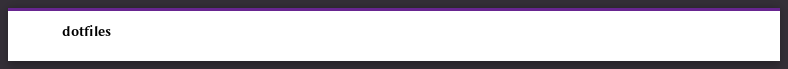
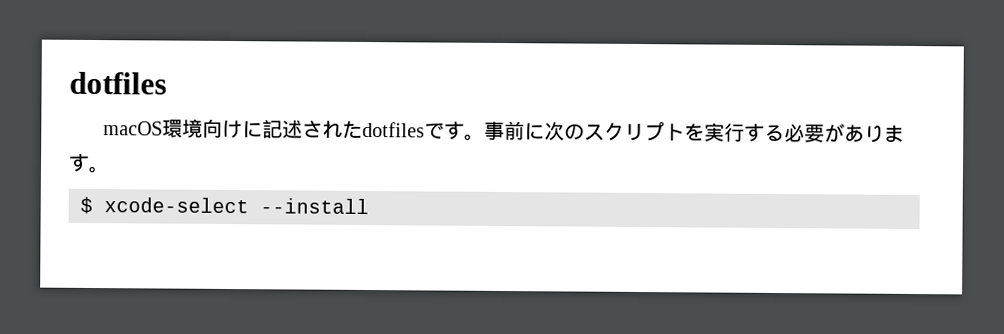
[62,25,111,36] dotfiles -> [69,71,167,95] [103,118,906,143] [68,153,109,174] [80,196,369,215] dotfiles // macOS環境向けに記述されたdotfilesです。事前に次のスクリプトを実行する必要があります。 // $ xcode-select --install

